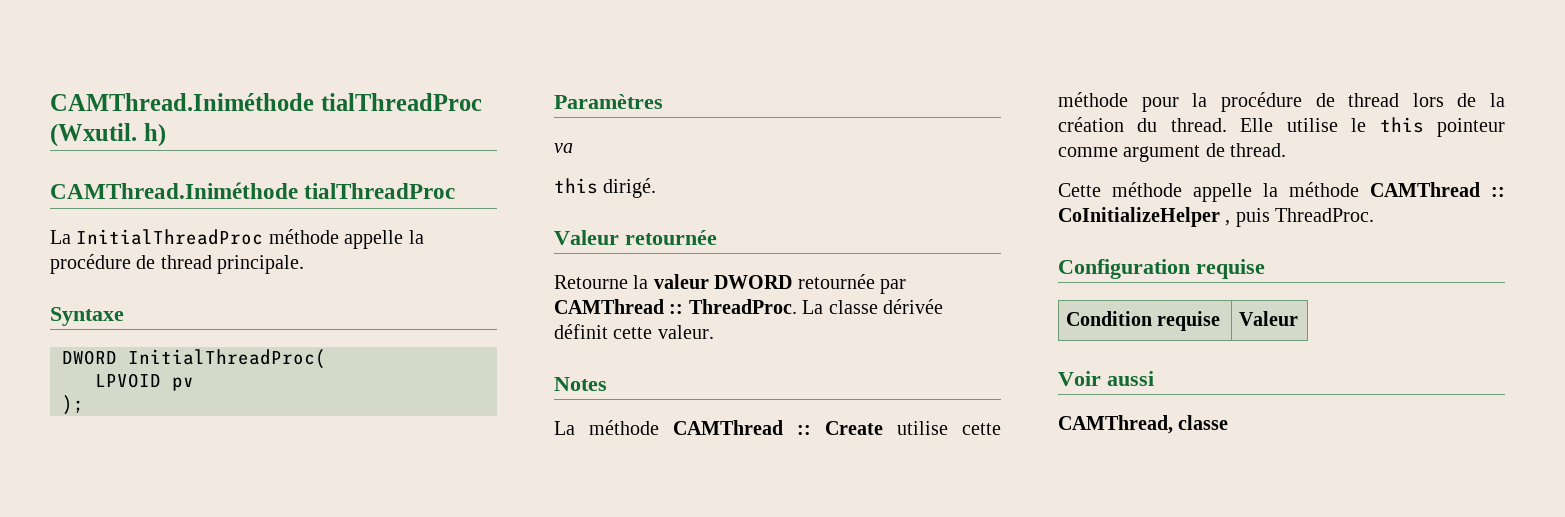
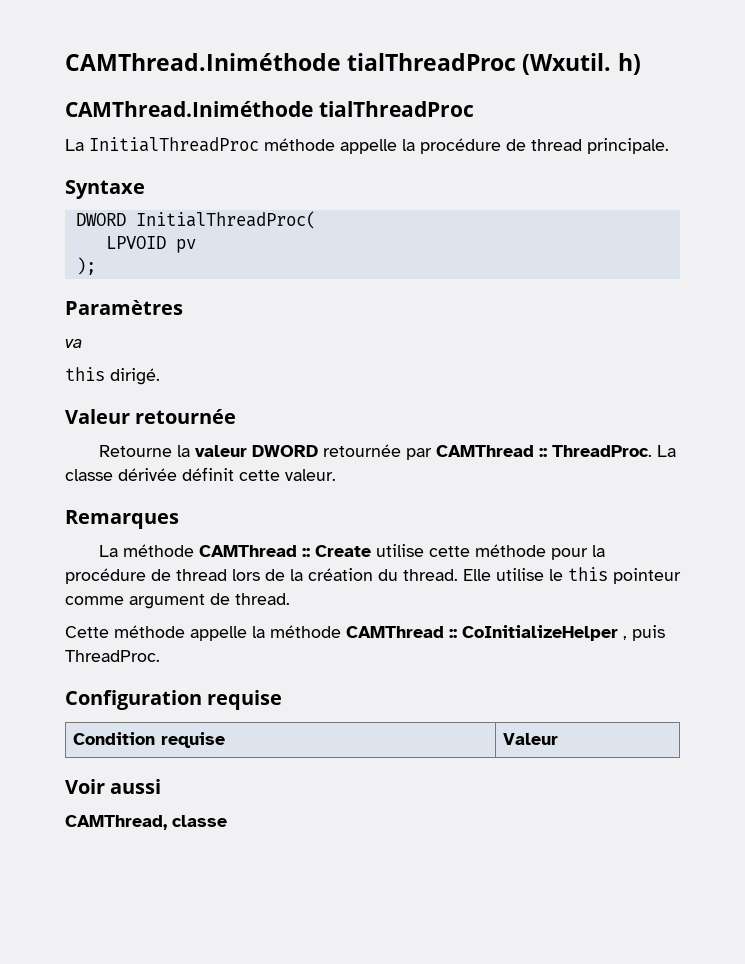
[554,377,607,391] Notes -> [65,510,179,529] Remarques

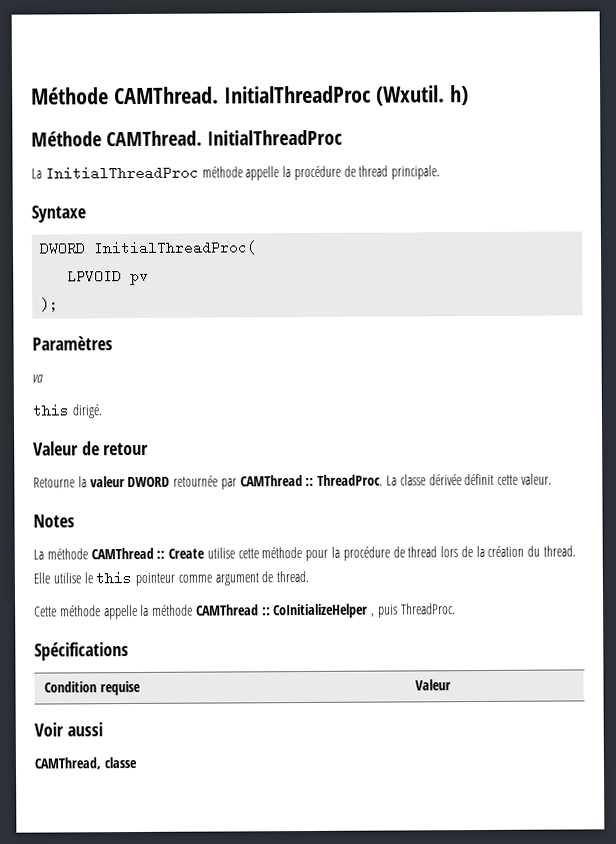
[65,53,517,71] CAMThread.Iniméthode tialThreadProc -> [31,85,371,105] Méthode CAMThread. InitialThreadProc
[65,101,474,117] CAMThread.Iniméthode tialThreadProc -> [31,129,343,147] Méthode CAMThread. InitialThreadProc
[135,409,237,424] retournée -> [81,441,150,456] de retour
[65,510,179,529] Remarques -> [33,514,75,528] Notes
[65,690,283,710] Configuration requise -> [34,642,129,661] Spécifications

